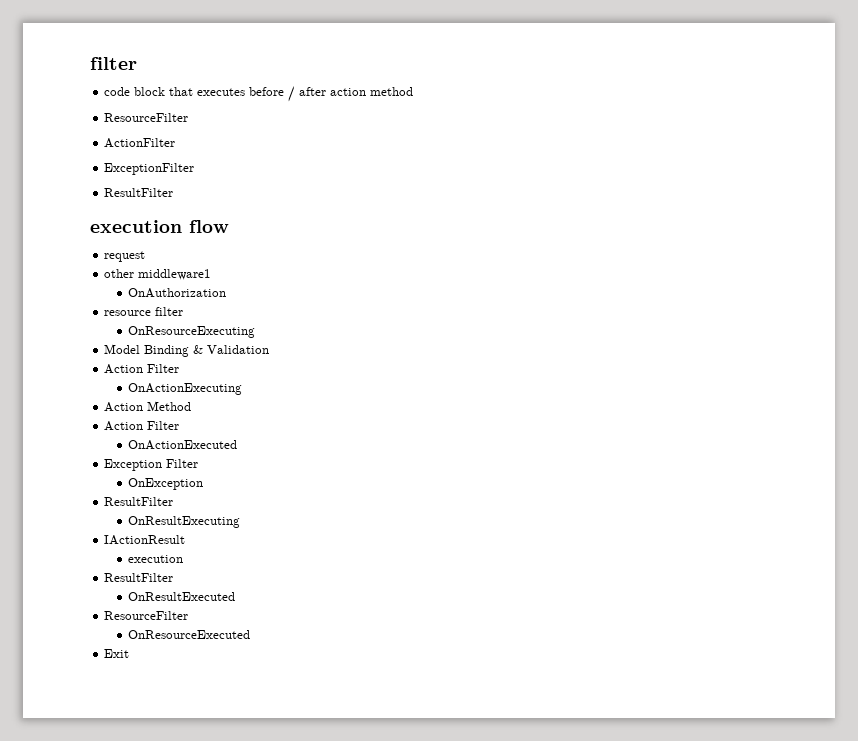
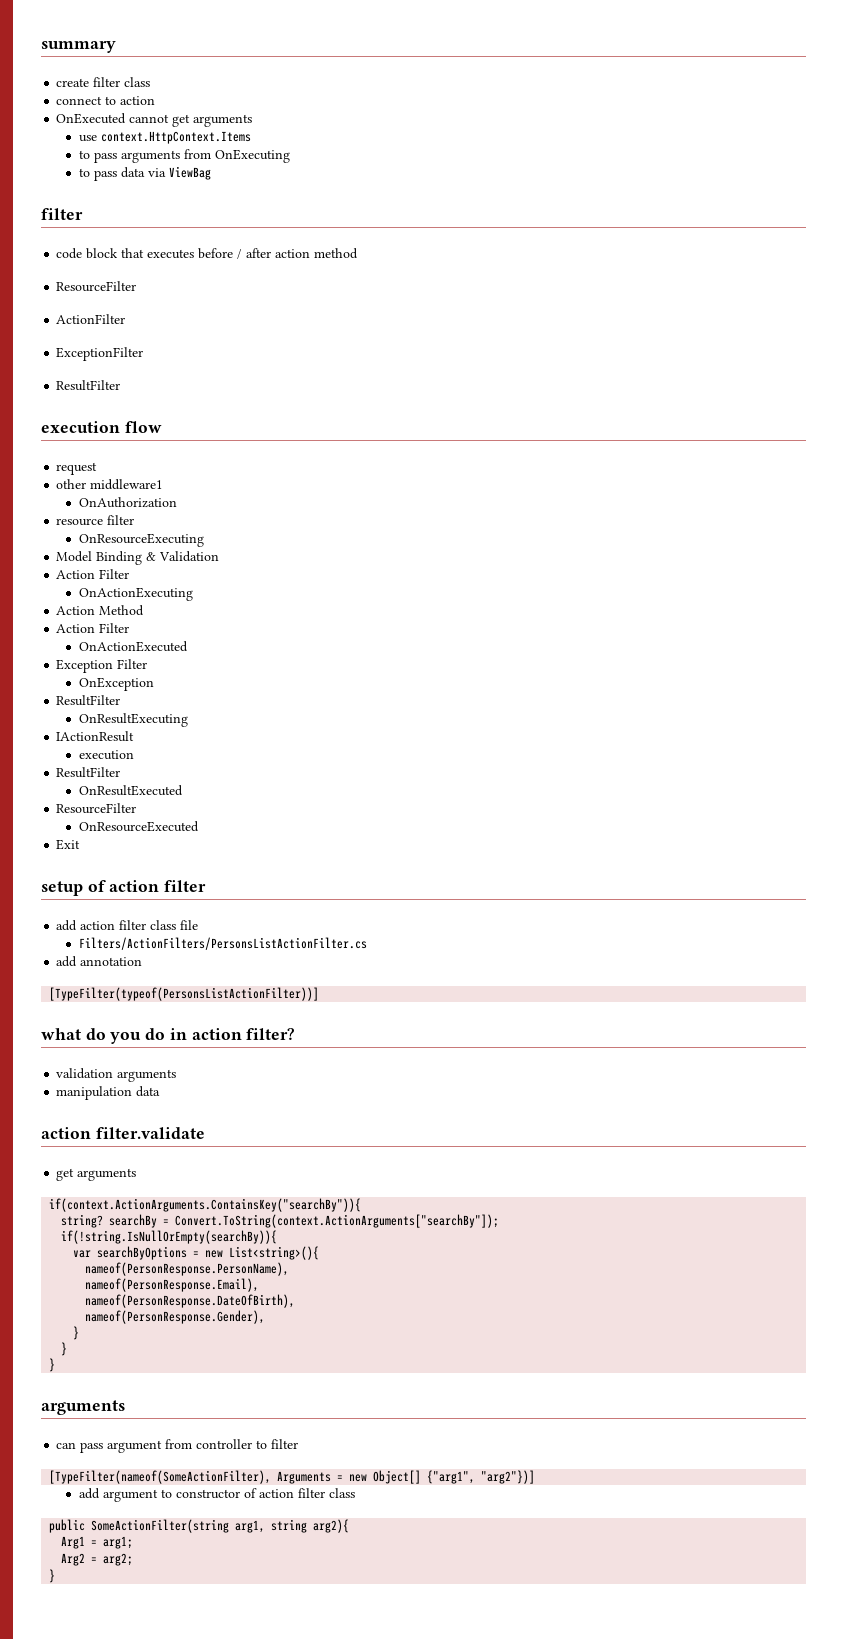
(90, 63) none -> [41,41,116,53] [56,77,151,87] [56,96,156,105] [56,113,253,127] [78,131,251,144] [78,149,290,163] [78,166,211,181] summary // create filter class // connect to action // OnExecuted cannot get arguments // use context.HttpContext.Items // to pass arguments from OnExecuting // to pass data via ViewBag //
(130, 653) none -> [41,880,207,896] [56,920,199,931] [78,937,367,950] [56,956,143,967] [49,987,320,1001] [41,1028,296,1044] [56,1068,177,1082] [56,1086,161,1100] [41,1127,205,1139] [56,1168,137,1181] [49,1198,362,1212] [61,1214,500,1228] [61,1230,278,1244] [73,1246,320,1260] [85,1262,290,1276] [85,1278,260,1292] [85,1294,296,1308] [85,1310,266,1324] [73,1326,80,1340] [61,1342,68,1356] [49,1358,56,1372] [41,1400,125,1415] [56,1439,299,1453] [49,1470,536,1484] [78,1488,355,1502] [49,1519,350,1533] [61,1536,134,1549] [61,1553,134,1566] [49,1569,56,1583] // setup of action filter // add action filter class file // Filters/ActionFilters/PersonsListActionFilter.cs // add annotation // [TypeFilter(typeof(PersonsListActionFilter))] // what do you do in action filter? // validation arguments // manipulation data // action filter.validate // get arguments // if(context.ActionArguments.ContainsKey("searchBy")){ // string? searchBy = Convert.ToString(context.ActionArguments["searchBy"]); // if(!string.IsNullOrEmpty(searchBy)){ // var searchByOptions = new List<string>(){ // nameof(PersonResponse.PersonName), // nameof(PersonResponse.Email), // nameof(PersonResponse.DateOfBirth), // nameof(PersonResponse.Gender), // } // } // } // arguments // can pass argument from controller to filter // [TypeFilter(nameof(SomeActionFilter), Arguments = new Object[] {"arg1", "arg2"})] // add argument to constructor of action filter class // public SomeActionFilter(string arg1, string arg2){ // Arg1 = arg1; // Arg2 = arg2; // }

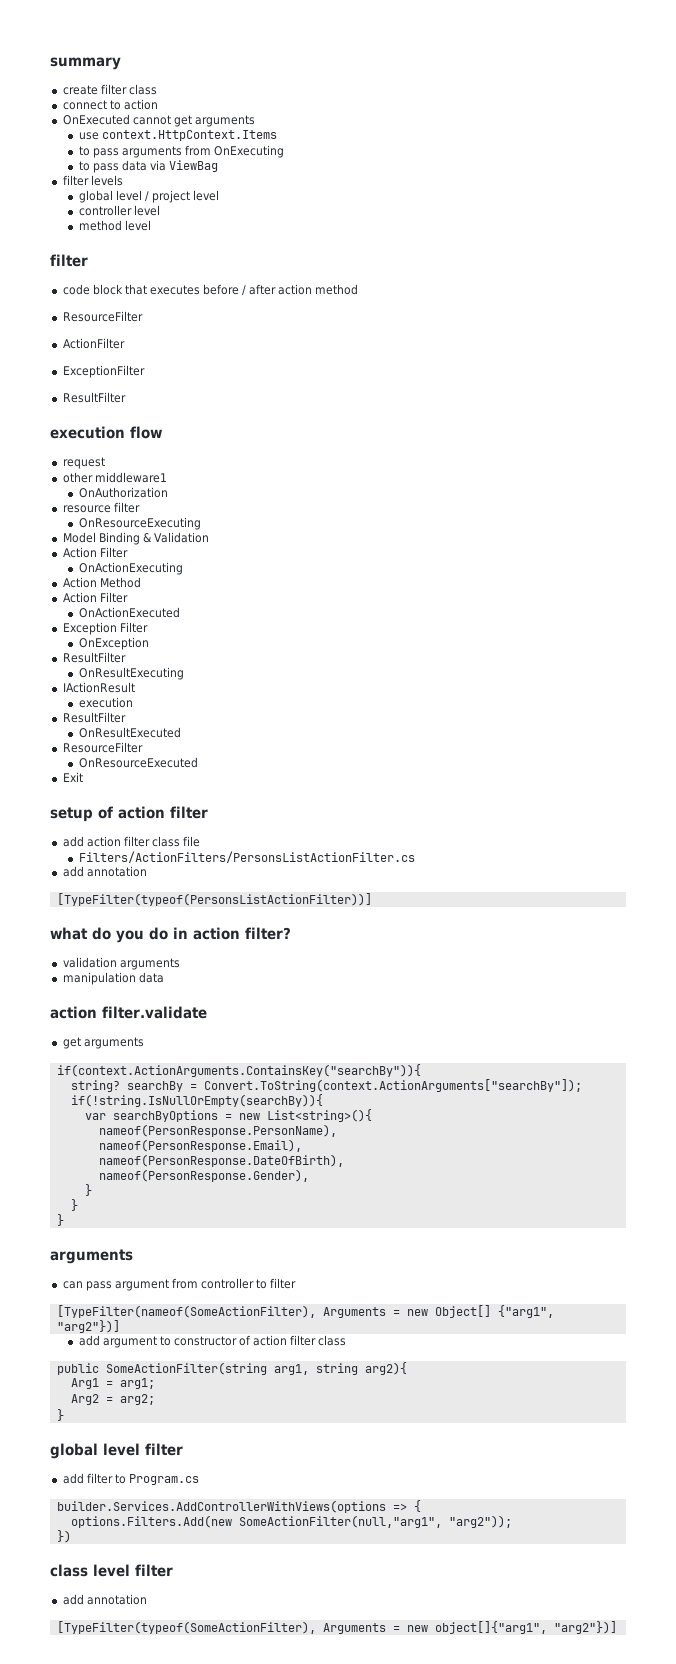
(211, 173) none -> [62,175,123,186] [78,190,219,203] [78,205,160,216] [78,220,151,231] // filter levels // global level / project level // controller level // method level
(56, 1576) none -> [50,1443,183,1459] [62,1473,199,1485] [56,1500,421,1513] [70,1515,512,1528] [56,1530,71,1543] [50,1564,173,1577] [62,1594,147,1605] [56,1621,617,1634] // global level filter // add filter to Program.cs // builder.Services.AddControllerWithViews(options => { // options.Filters.Add(new SomeActionFilter(null,"arg1", "arg2")); // }) // class level filter // add annotation // [TypeFilter(typeof(SomeActionFilter), Arguments = new object[]{"arg1", "arg2"})]

